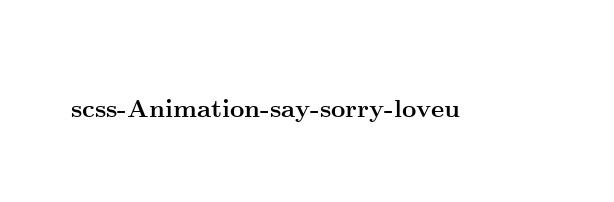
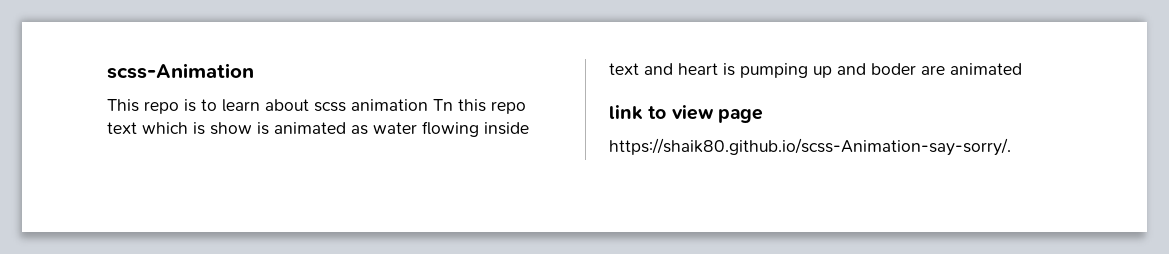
[71,99,460,122] scss-Animation-say-sorry-loveu -> [107,63,254,79] [107,99,526,114] [107,121,529,137] [609,63,1022,78] [609,105,763,123] [609,138,1011,156] scss-Animation // This repo is to learn about scss animation Tn this repo text which is show is animated as water flowing inside text and heart is pumping up and boder are animated // link to view page // https://shaik80.github.io/scss-Animation-say-sorry/.

